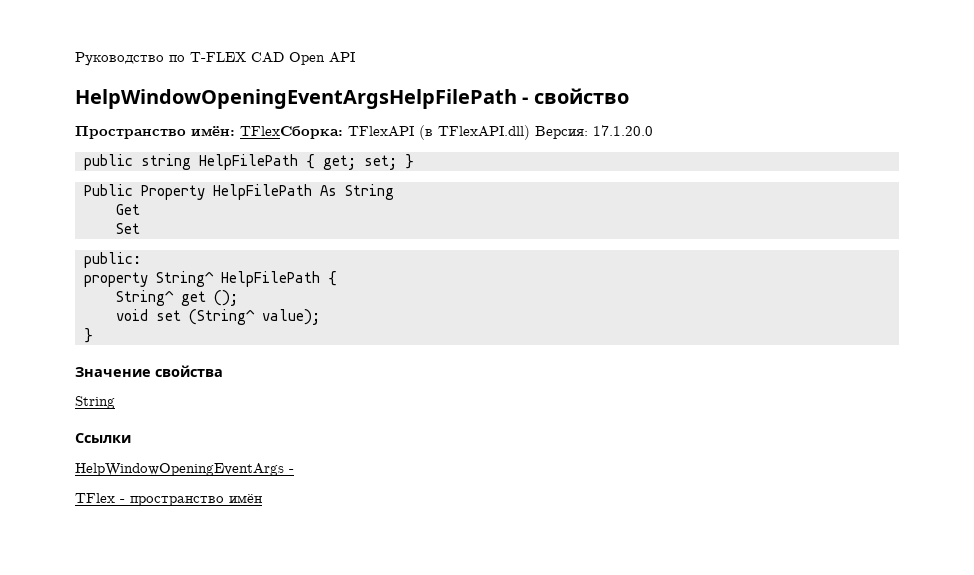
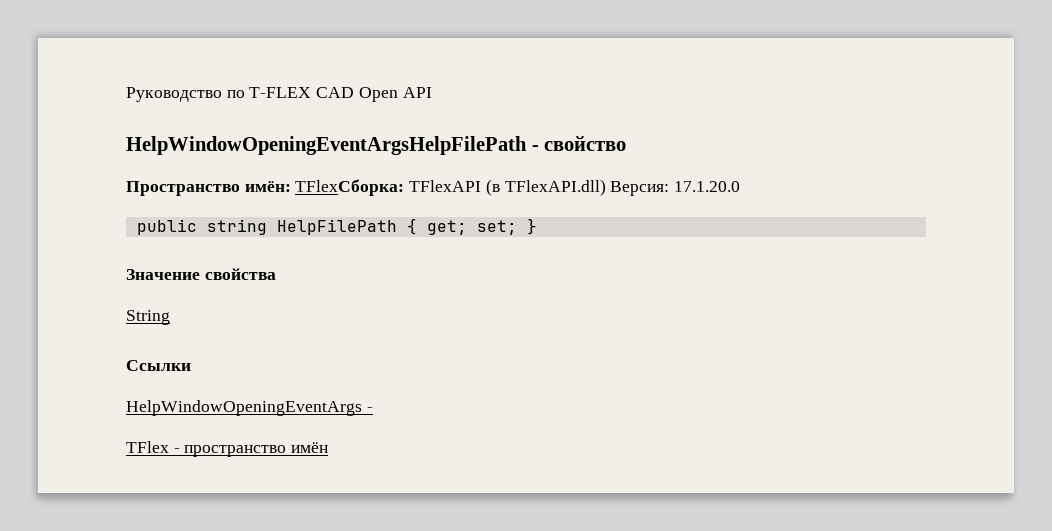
[84,184,394,200] [116,204,140,215] [116,223,140,234] [84,252,141,268] [84,271,337,287] [116,290,238,306] [116,309,320,325] [84,328,93,343] // Public Property HelpFilePath As String // Get // Set // public: // property String^ HelpFilePath { // String^ get (); // void set (String^ value); // } -> (537, 226) none

